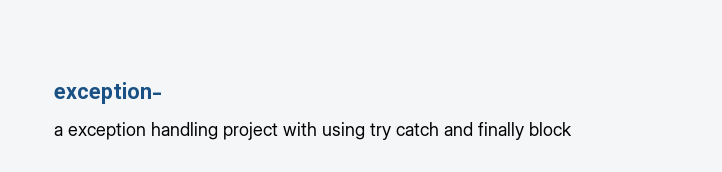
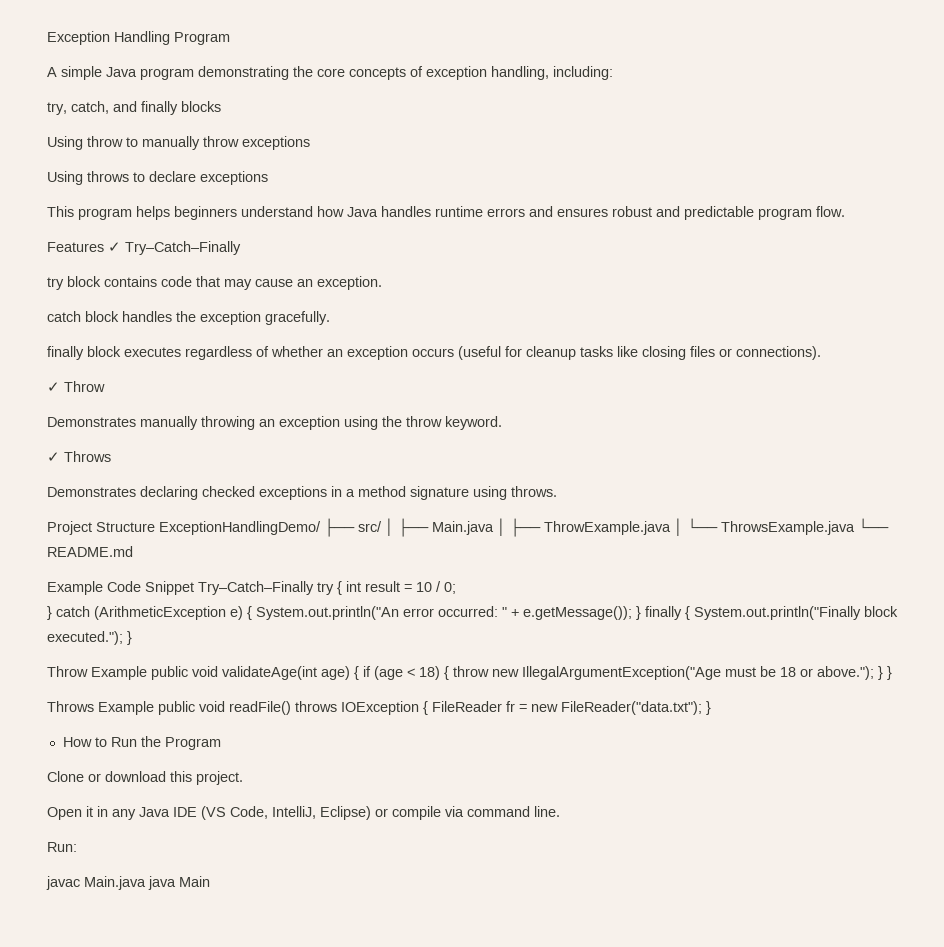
[54,82,162,104] [54,122,572,140] exception- // a exception handling project with using try catch and finally block -> [47,31,230,45] [47,66,613,80] [47,101,221,115] [47,136,310,150] [47,171,268,185] [47,206,845,220] [47,241,241,255] [47,276,382,290] [47,311,330,325] [47,346,821,360] [47,381,105,392] [47,416,502,430] [47,451,111,462] [47,486,557,500] [47,518,889,537] [47,546,133,557] [47,581,456,595] [47,606,898,620] [47,631,132,645] [47,666,892,680] [47,701,711,715] [62,736,221,750] [47,771,243,785] [47,806,560,820] [47,842,77,852] [46,876,210,890] Exception Handling Program // A simple Java program demonstrating the core concepts of exception handling, including: // try, catch, and finally blocks // Using throw to manually throw exceptions // Using throws to declare exceptions // This program helps beginners understand how Java handles runtime errors and ensures robust and predictable program flow. // Features ✓ Try–Catch–Finally // try block contains code that may cause an exception. // catch block handles the exception gracefully. // finally block executes regardless of whether an exception occurs (useful for cleanup tasks like closing files or connections). // ✓ Throw // Demonstrates manually throwing an exception using the throw keyword. // ✓ Throws // Demonstrates declaring checked exceptions in a method signature using throws. // Project Structure ExceptionHandlingDemo/ ├── src/ │ ├── Main.java │ ├── ThrowExample.java │ └── ThrowsExample.java └── README.md // Example Code Snippet Try–Catch–Finally try { int result = 10 / 0; // } catch (ArithmeticException e) { System.out.println("An error occurred: " + e.getMessage()); } finally { System.out.println("Finally block executed."); } // Throw Example public void validateAge(int age) { if (age < 18) { throw new IllegalArgumentException("Age must be 18 or above."); } } // Throws Example public void readFile() throws IOException { FileReader fr = new FileReader("data.txt"); } // How to Run the Program // Clone or download this project. // Open it in any Java IDE (VS Code, IntelliJ, Eclipse) or compile via command line. // Run: // javac Main.java java Main

